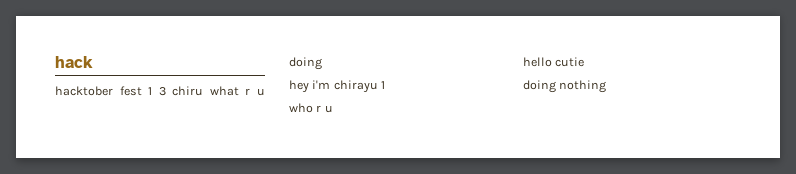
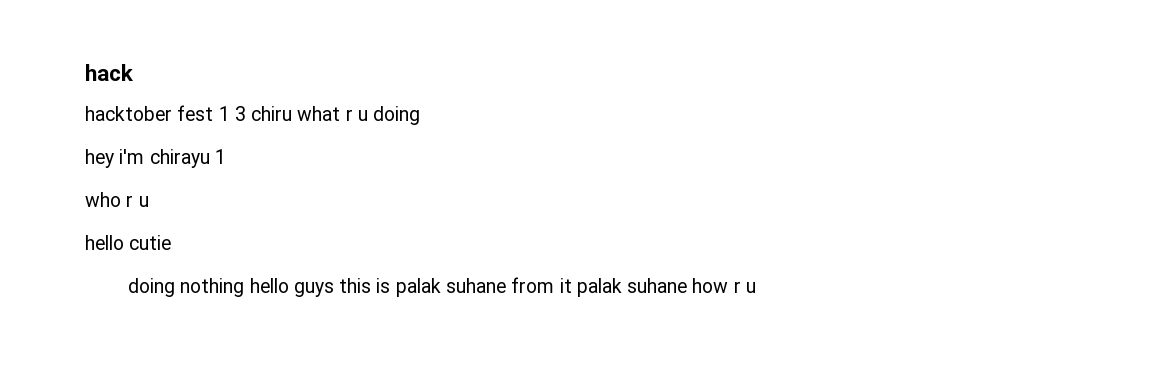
(607, 86) none -> [249,277,756,297] hello guys this is palak suhane from it palak suhane how r u

